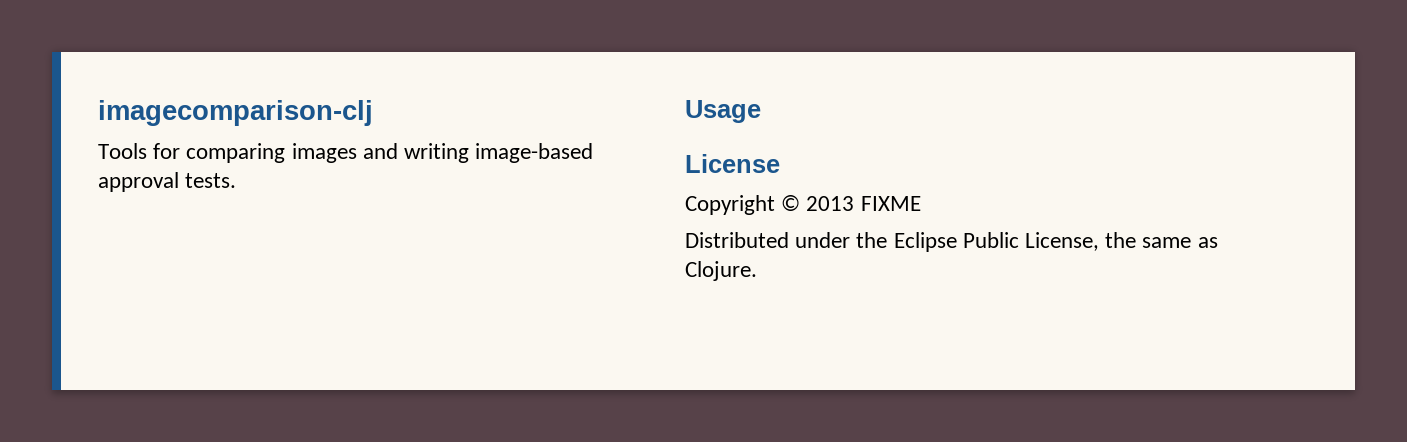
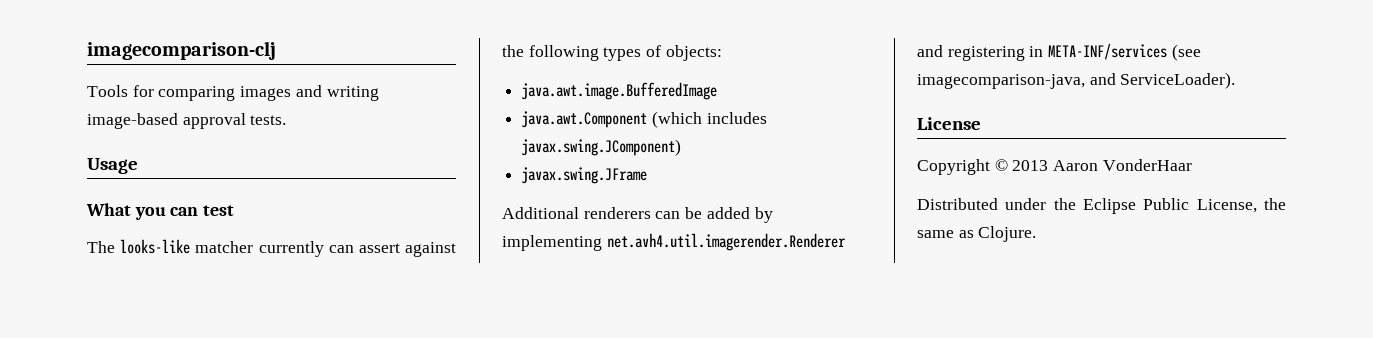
(761, 111) none -> [86,203,235,220] [87,239,456,257] [502,45,722,61] [521,82,718,100] [521,111,767,128] [521,139,682,156] [521,167,648,184] [502,207,773,223] [502,233,846,251] [917,43,1201,61] [917,72,1236,89] // What you can test // The looks-like matcher currently can assert against the following types of objects: // java.awt.image.BufferedImage // java.awt.Component (which includes javax.swing.JComponent) // javax.swing.JFrame // Additional renderers can be added by implementing net.avh4.util.imagerender.Renderer and registering in META-INF/services (see imagecomparison-java, and ServiceLoader).
[860,196,921,211] FIXME -> [1053,159,1192,171] Aaron VonderHaar

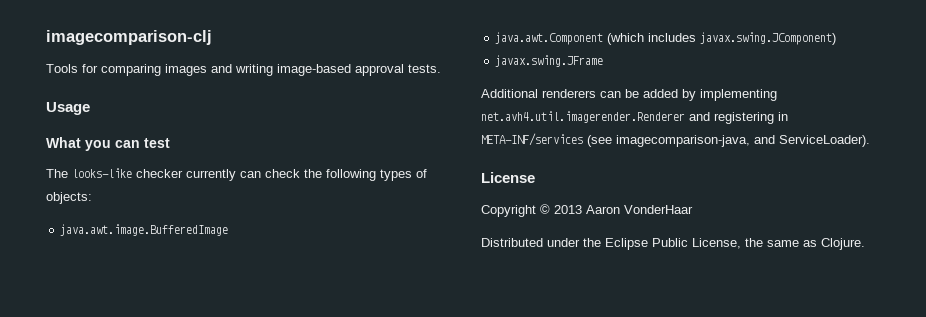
[195,241,254,253] matcher -> [136,169,183,178] checker
[358,242,456,257] assert against -> [265,169,300,178] check

